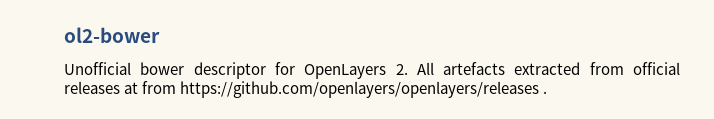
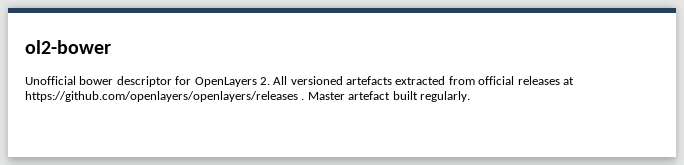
(434, 68) none -> [290,76,343,85] versioned
[142,81,177,94] from -> (574, 81) none
(548, 92) none -> [307,91,470,102] Master artefact built regularly.

